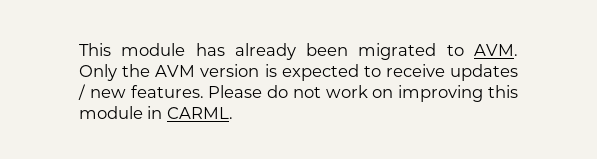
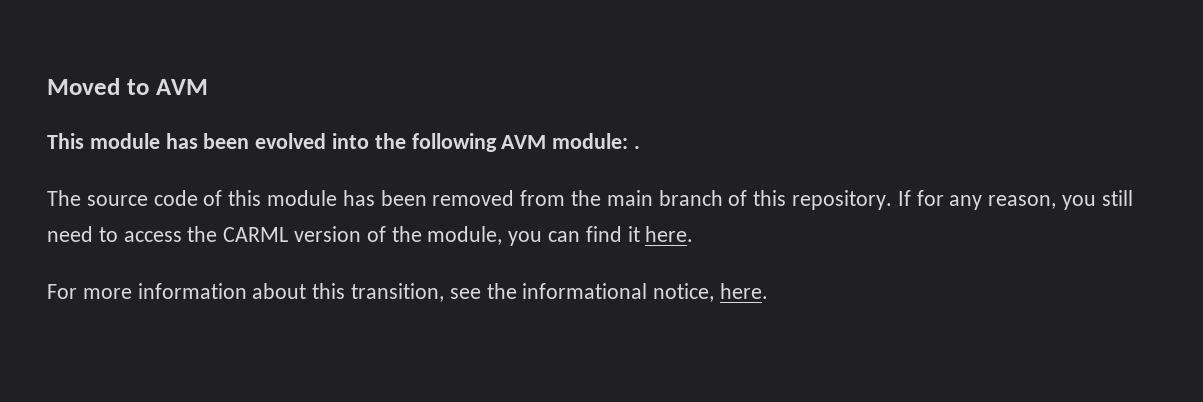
[79,43,518,60] [79,64,518,81] [78,84,518,102] [79,106,233,119] This module has already been migrated to AVM. Only the AVM version is expected to receive updates / new features. Please do not work on improving this module in CARML. -> [47,78,208,95] [47,133,641,152] [47,190,1133,210] [47,226,694,246] [47,283,769,302] Moved to AVM // This module has been evolved into the following AVM module: . // The source code of this module has been removed from the main branch of this repository. If for any reason, you still need to access the CARML version of the module, you can find it here. // For more information about this transition, see the informational notice, here.

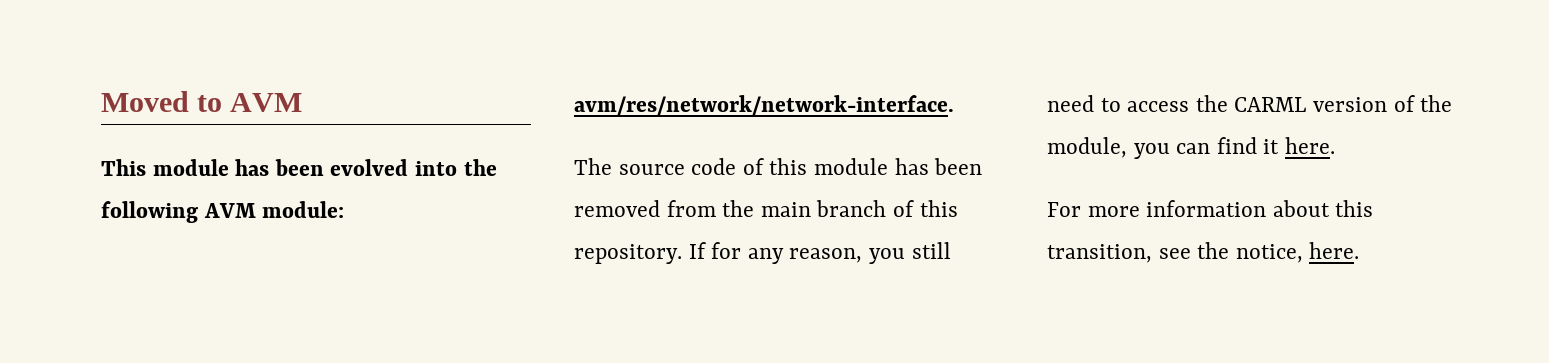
[634,146,641,149] . -> [574,95,954,115] avm/res/network/network-interface.
[522,283,648,299] informational -> (1230, 250) none

